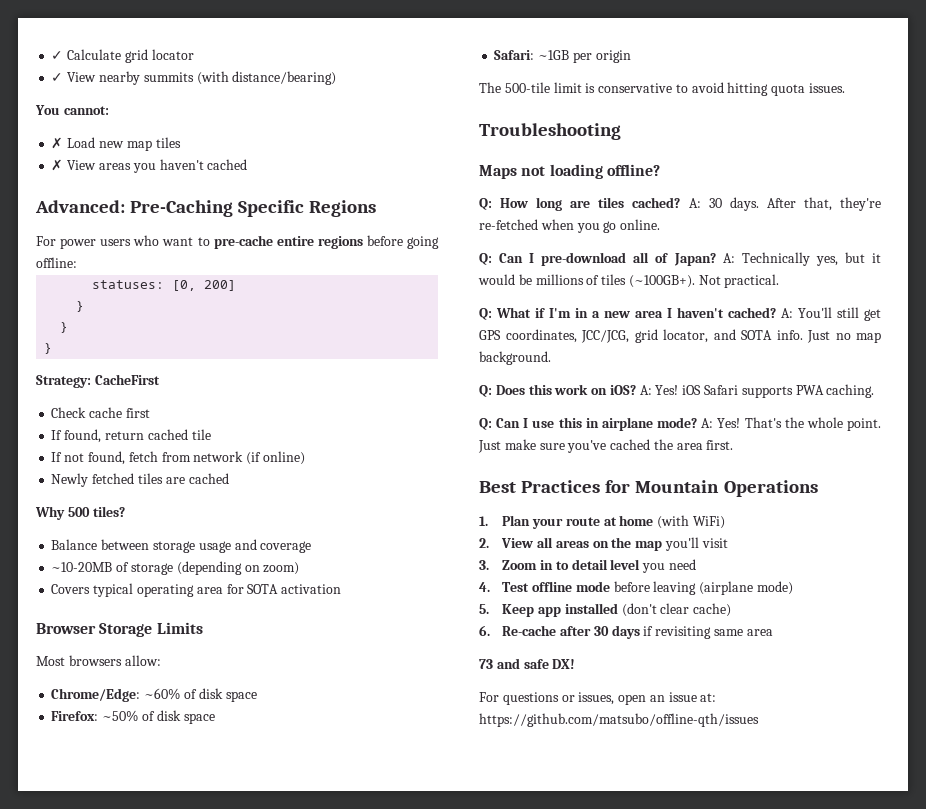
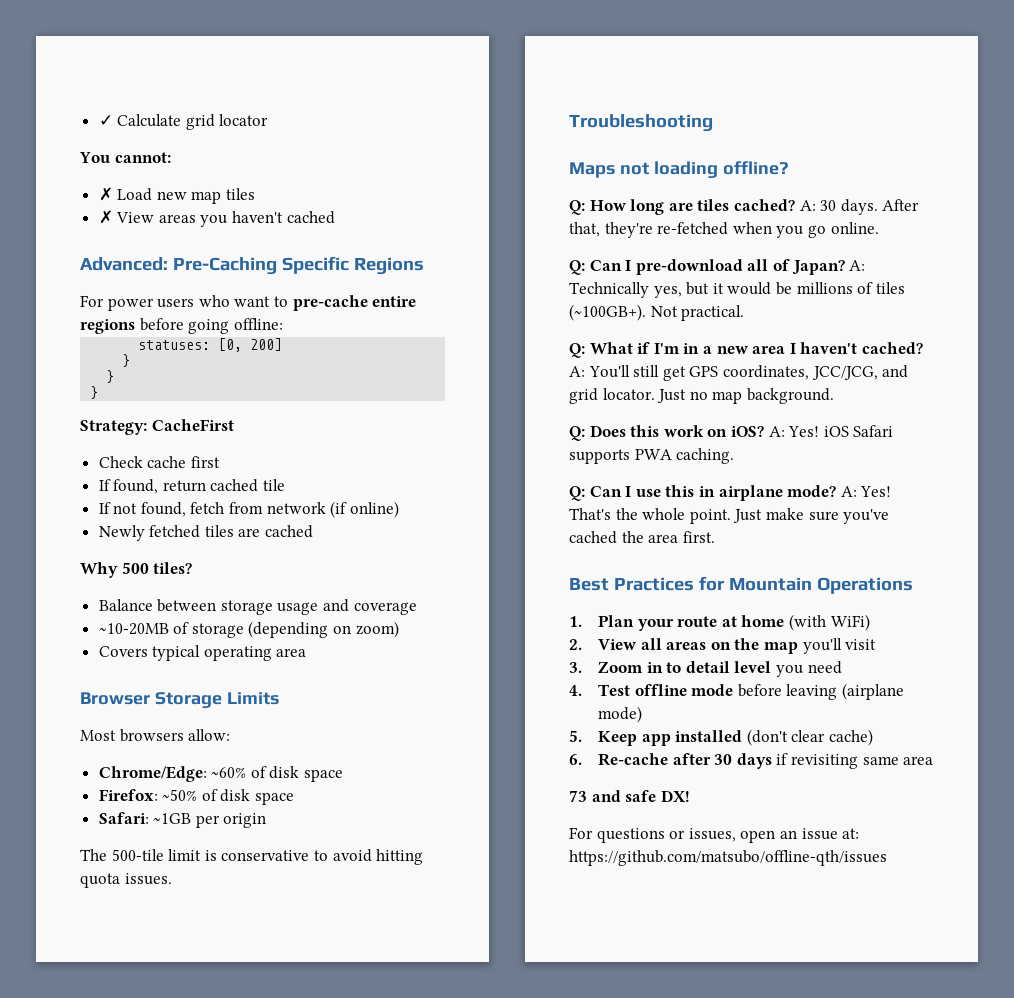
[51,71,337,85] // ✓ View nearby summits (with distance/bearing) -> (269, 120) none
[226,584,342,594] for SOTA activation -> (307, 652) none
[634,329,803,343] grid locator, and SOTA info. -> [882,365,909,378] [569,388,655,404] and grid locator.

